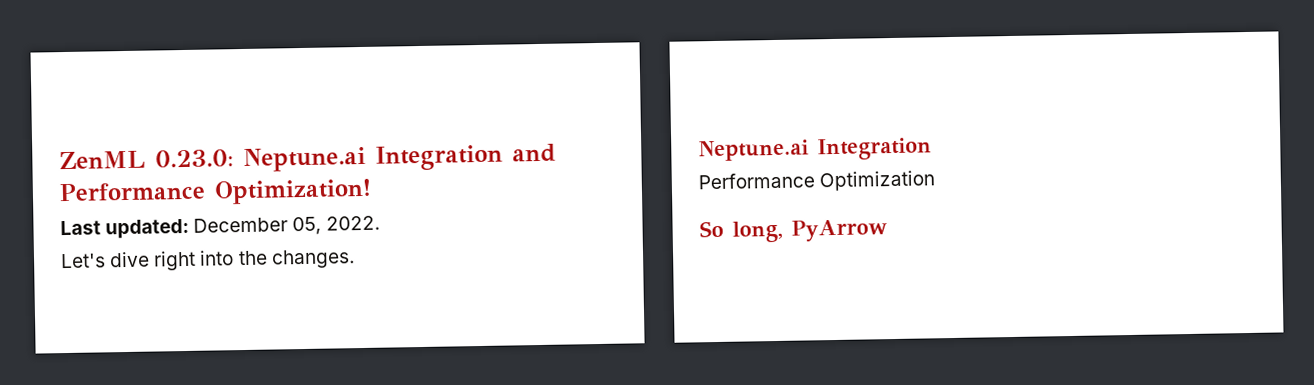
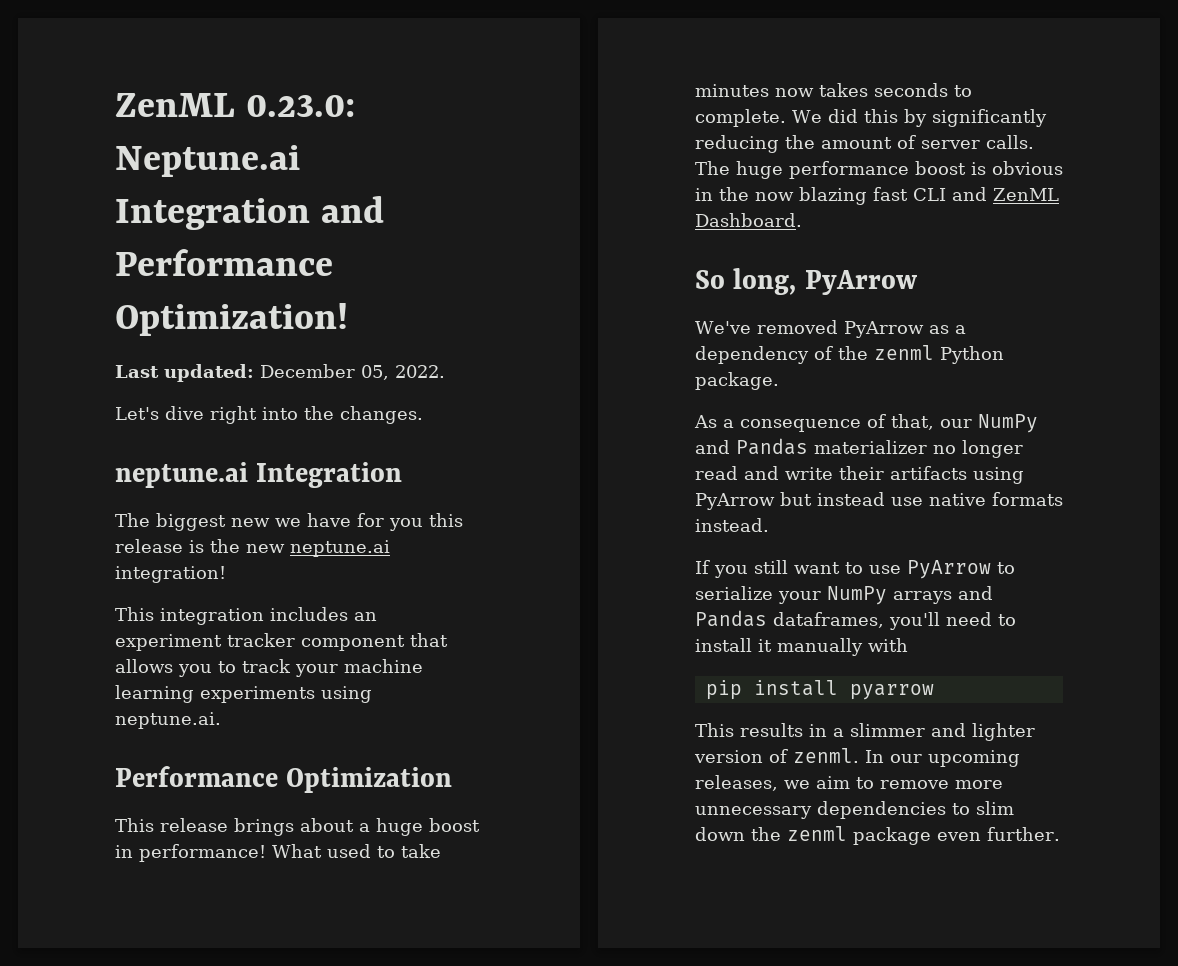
[698,139,809,162] Neptune.ai -> [115,462,248,488] neptune.ai
[698,170,936,192] [699,219,888,243] Performance Optimization // So long, PyArrow -> [115,513,463,531] [115,539,390,557] [115,566,226,583] [115,607,377,625] [115,633,448,651] [115,659,423,677] [115,685,372,703] [115,712,221,729] [115,766,453,793] [115,818,480,836] [115,844,441,862] [695,83,972,97] [695,109,1047,127] [695,135,1034,153] [695,161,1063,179] [695,187,1059,205] [695,213,802,227] [695,268,917,295] [695,320,966,338] [695,345,1004,364] [695,372,779,390] [694,414,1038,433] [695,438,1023,458] [695,466,1024,484] [695,492,1063,510] [695,518,769,532] [695,560,1015,579] [695,586,993,605] [695,610,1016,630] [695,638,908,656] [705,680,934,700] [695,723,1035,741] [694,748,1020,767] [695,775,1003,791] [695,801,1014,819] [695,826,1060,845] The biggest new we have for you this release is the new neptune.ai integration! // This integration includes an experiment tracker component that allows you to track your machine learning experiments using neptune.ai. // Performance Optimization // This release brings about a huge boost in performance! What used to take minutes now takes seconds to complete. We did this by significantly reducing the amount of server calls. The huge performance boost is obvious in the now blazing fast CLI and ZenML Dashboard. // So long, PyArrow // We've removed PyArrow as a dependency of the zenml Python package. // As a consequence of that, our NumPy and Pandas materializer no longer read and write their artifacts using PyArrow but instead use native formats instead. // If you still want to use PyArrow to serialize your NumPy arrays and Pandas dataframes, you'll need to install it manually with // pip install pyarrow // This results in a slimmer and lighter version of zenml. In our upcoming releases, we aim to remove more unnecessary dependencies to slim down the zenml package even further.

